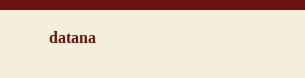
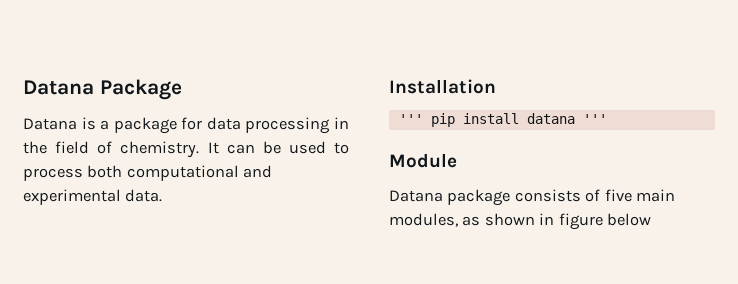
[49,31,96,43] datana -> [23,79,182,100] [23,117,349,134] [23,141,349,158] [23,165,273,181] [23,189,163,205] [389,79,496,94] [398,113,607,127] [389,153,457,168] [389,189,676,206] [389,213,652,230] Datana Package // Datana is a package for data processing in the field of chemistry. It can be used to process both computational and experimental data. // Installation // ''' pip install datana ''' // Module // Datana package consists of five main modules, as shown in figure below

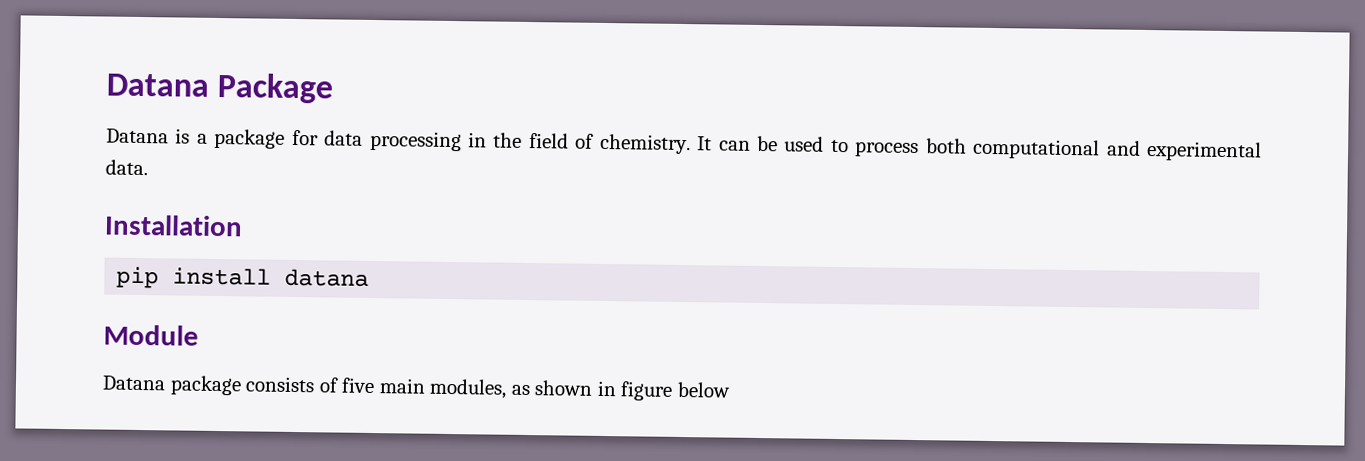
[398,114,423,124] ''' -> (243, 225) none
[582,114,607,124] ''' -> (370, 277) none

